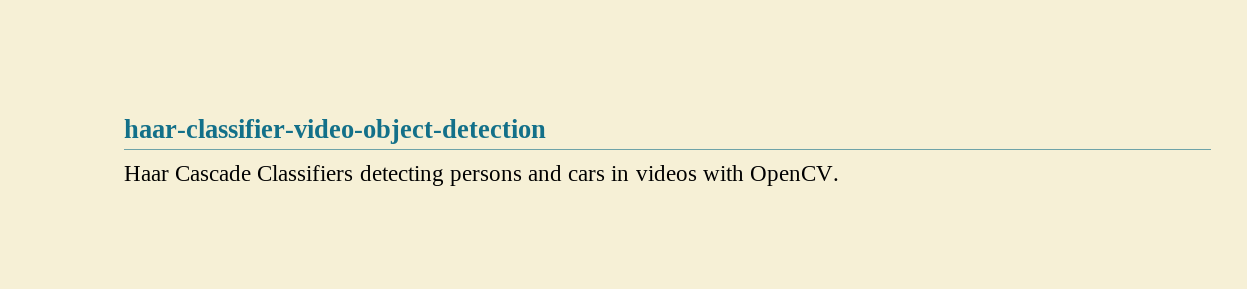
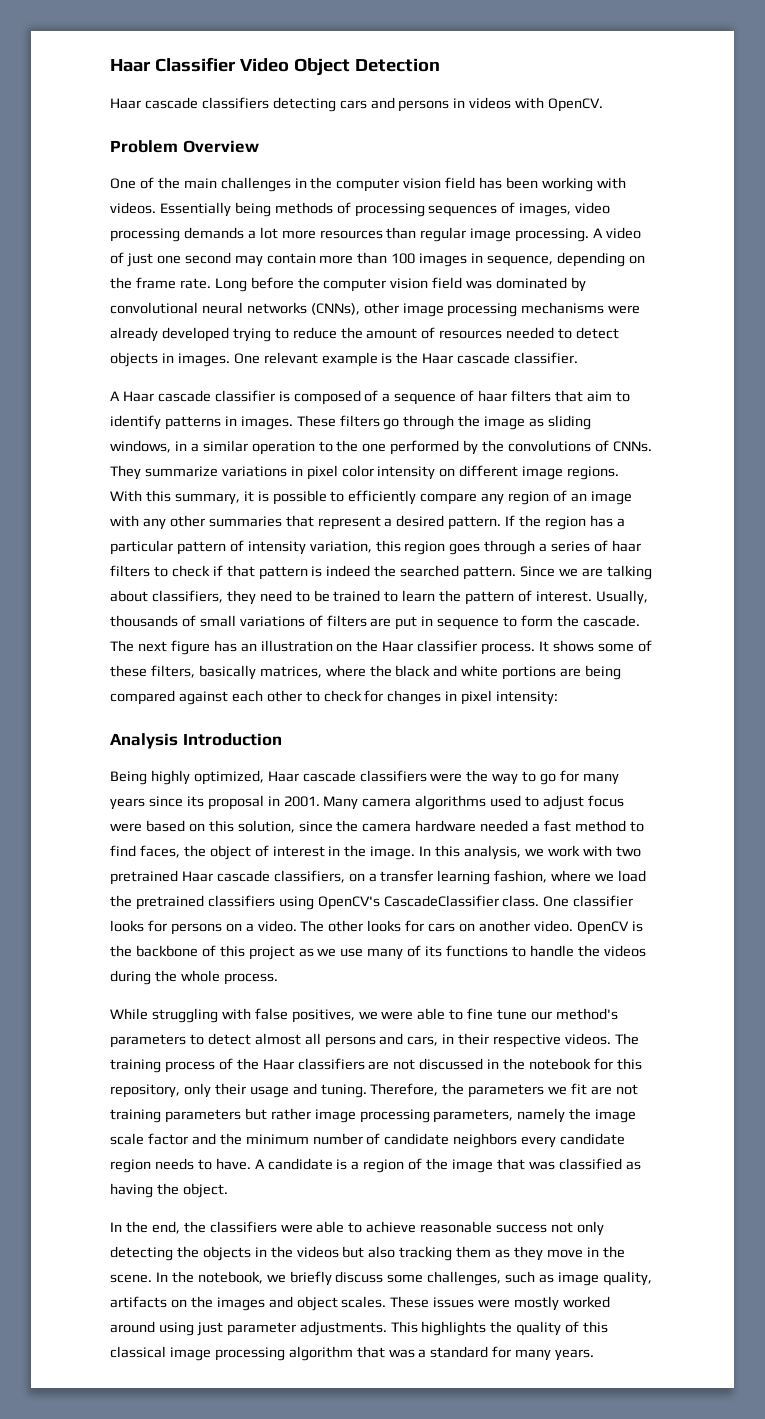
[124,119,546,144] [124,165,840,186] haar-classifier-video-object-detection // Haar Cascade Classifiers detecting persons and cars in videos with OpenCV. -> [110,57,440,76] [110,97,604,112] [110,140,259,153] [110,177,626,192] [110,202,611,217] [110,227,642,242] [110,252,645,267] [110,277,587,292] [110,302,641,317] [110,327,620,342] [110,352,579,367] [110,390,630,405] [110,415,592,430] [110,440,652,455] [110,465,620,480] [110,490,632,505] [110,515,625,530] [110,540,641,555] [110,565,652,580] [110,590,648,605] [110,615,640,630] [110,640,652,655] [110,665,622,680] [110,690,559,705] [110,733,282,749] [110,770,619,785] [110,795,624,810] [110,820,644,833] [110,845,641,860] [110,870,647,885] [110,895,634,910] [110,920,643,935] [110,945,646,960] [110,970,278,985] [110,1008,618,1023] [110,1033,639,1048] [110,1058,642,1073] [110,1083,638,1098] [110,1108,637,1123] [110,1133,626,1148] [110,1158,641,1173] [110,1183,228,1198] [110,1221,604,1236] [110,1246,625,1261] [110,1271,652,1286] [110,1296,611,1311] [110,1321,609,1336] [110,1346,595,1361] Haar Classifier Video Object Detection // Haar cascade classifiers detecting cars and persons in videos with OpenCV. // Problem Overview // One of the main challenges in the computer vision field has been working with videos. Essentially being methods of processing sequences of images, video processing demands a lot more resources than regular image processing. A video of just one second may contain more than 100 images in sequence, depending on the frame rate. Long before the computer vision field was dominated by convolutional neural networks (CNNs), other image processing mechanisms were already developed trying to reduce the amount of resources needed to detect objects in images. One relevant example is the Haar cascade classifier. // A Haar cascade classifier is composed of a sequence of haar filters that aim to identify patterns in images. These filters go through the image as sliding windows, in a similar operation to the one performed by the convolutions of CNNs. They summarize variations in pixel color intensity on different image regions. With this summary, it is possible to efficiently compare any region of an image with any other summaries that represent a desired pattern. If the region has a particular pattern of intensity variation, this region goes through a series of haar filters to check if that pattern is indeed the searched pattern. Since we are talking about classifiers, they need to be trained to learn the pattern of interest. Usually, thousands of small variations of filters are put in sequence to form the cascade. The next figure has an illustration on the Haar classifier process. It shows some of these filters, basically matrices, where the black and white portions are being compared against each other to check for changes in pixel intensity: // Analysis Introduction // Being highly optimized, Haar cascade classifiers were the way to go for many years since its proposal in 2001. Many camera algorithms used to adjust focus were based on this solution, since the camera hardware needed a fast method to find faces, the object of interest in the image. In this analysis, we work with two pretrained Haar cascade classifiers, on a transfer learning fashion, where we load the pretrained classifiers using OpenCV's CascadeClassifier class. One classifier looks for persons on a video. The other looks for cars on another video. OpenCV is the backbone of this project as we use many of its functions to handle the videos during the whole process. // While struggling with false positives, we were able to fine tune our method's parameters to detect almost all persons and cars, in their respective videos. The training process of the Haar classifiers are not discussed in the notebook for this repository, only their usage and tuning. Therefore, the parameters we fit are not training parameters but rather image processing parameters, namely the image scale factor and the minimum number of candidate neighbors every candidate region needs to have. A candidate is a region of the image that was classified as having the object. // In the end, the classifiers were able to achieve reasonable success not only detecting the objects in the videos but also tracking them as they move in the scene. In the notebook, we briefly discuss some challenges, such as image quality, artifacts on the images and object scales. These issues were mostly worked around using just parameter adjustments. This highlights the quality of this classical image processing algorithm that was a standard for many years.

